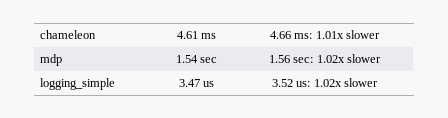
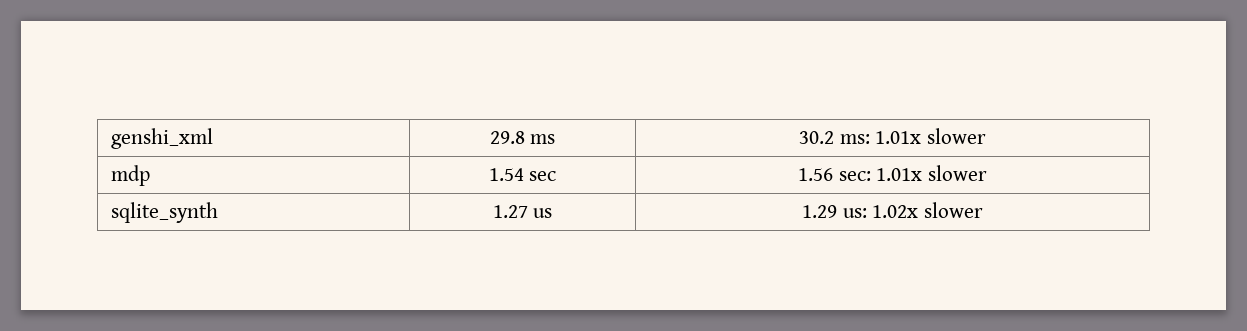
[40,30,97,39] [176,31,198,39] chameleon | 4.61 -> [110,128,213,149] [489,131,525,144] genshi_xml | 29.8
[269,31,291,39] 4.66 -> [798,131,834,144] 30.2
[316,54,382,63] [40,78,116,90] [178,79,200,87] 1.02x slower // logging_simple | 3.47 -> [876,165,988,181] [110,202,218,223] [492,205,528,218] 1.01x slower // sqlite_synth | 1.27
[271,79,293,87] 3.52 -> [801,205,837,218] 1.29

